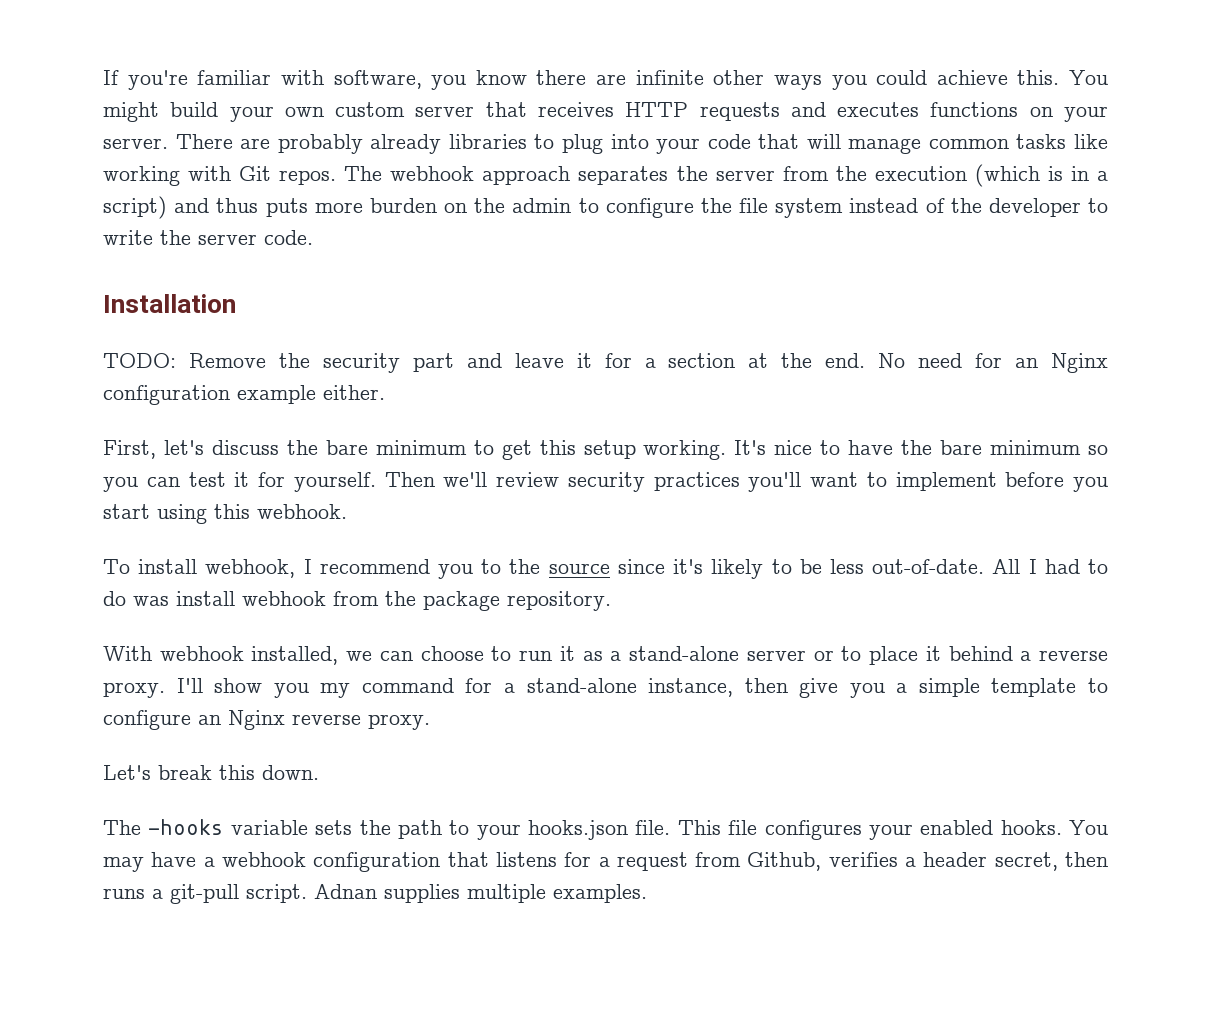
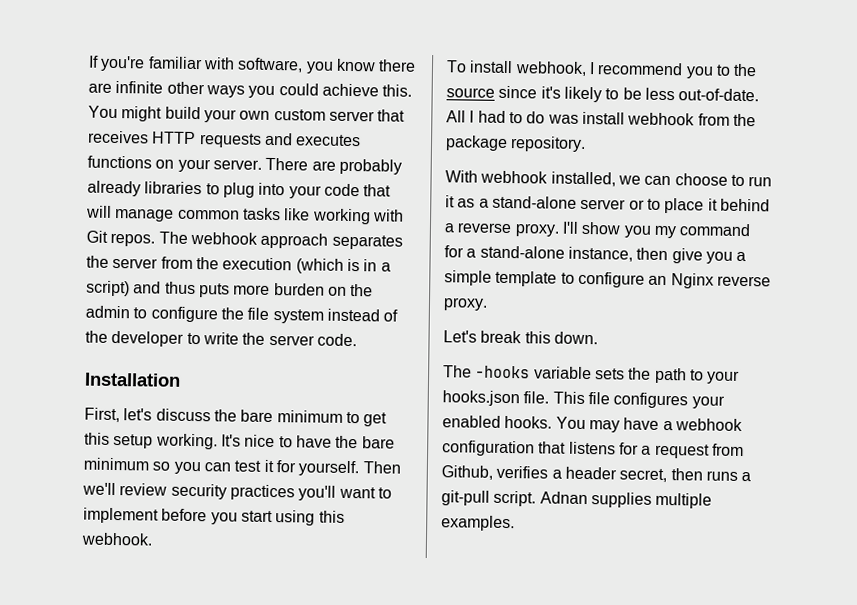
[103,353,1109,373] [103,385,385,405] // TODO: Remove the security part and leave it for a section at the end. No need for an Nginx configuration example either. -> (181, 379) none

